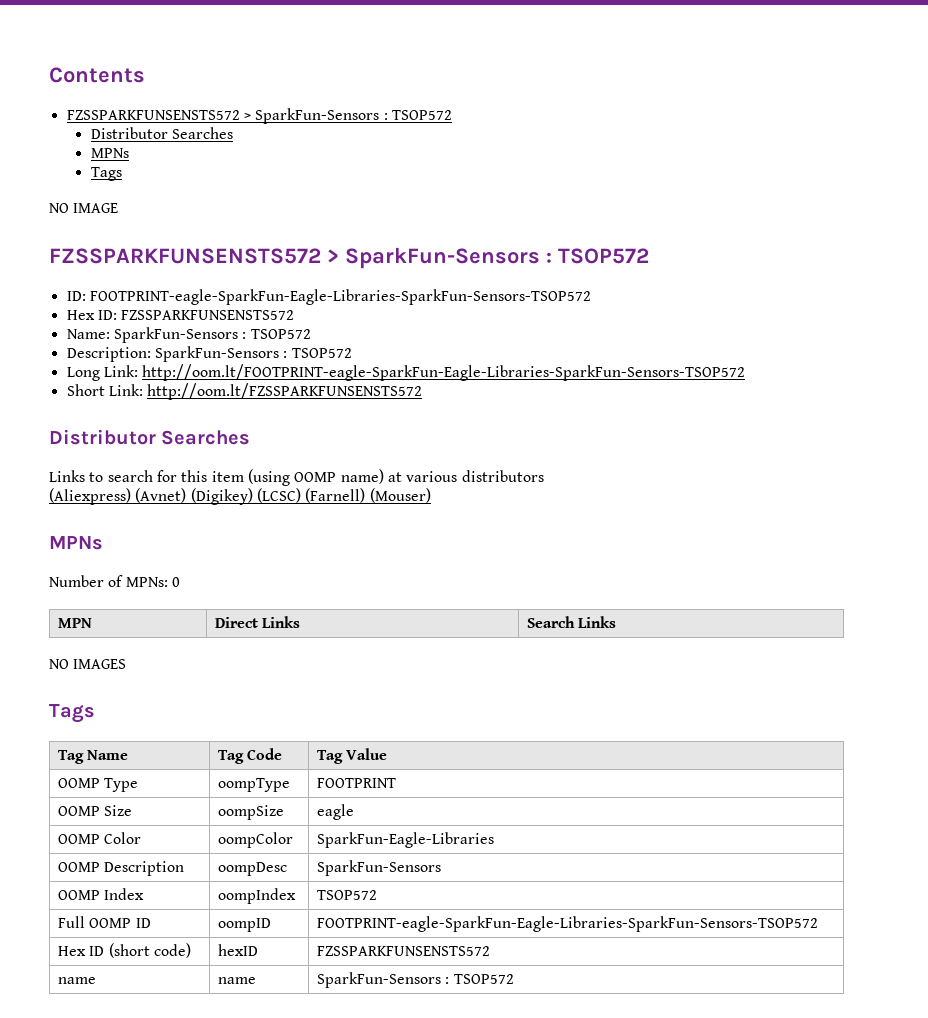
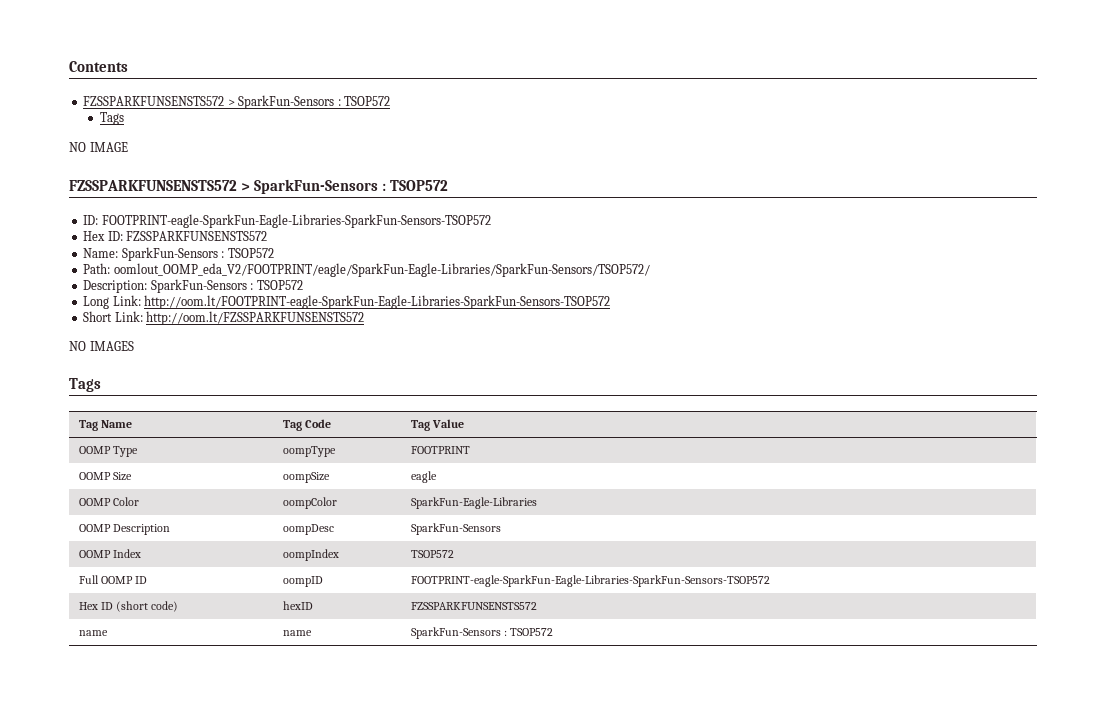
[90,127,233,139] [90,148,129,158] // Distributor Searches // MPNs -> (391, 101) none
(311, 334) none -> [83,263,650,277] // Path: oomlout_OOMP_eda_V2/FOOTPRINT/eagle/SparkFun-Eagle-Libraries/SparkFun-Sensors/TSOP572/
[49,429,251,445] [49,469,544,486] [49,488,431,505] [49,536,103,550] [49,575,180,587] [58,618,93,628] [215,616,301,628] [527,616,617,628] // Distributor Searches // Links to search for this item (using OOMP name) at various distributors // (Aliexpress) (Avnet) (Digikey) (LCSC) (Farnell) (Mouser) // MPNs // Number of MPNs: 0 // MPN | Direct Links | Search Links -> (365, 318) none

